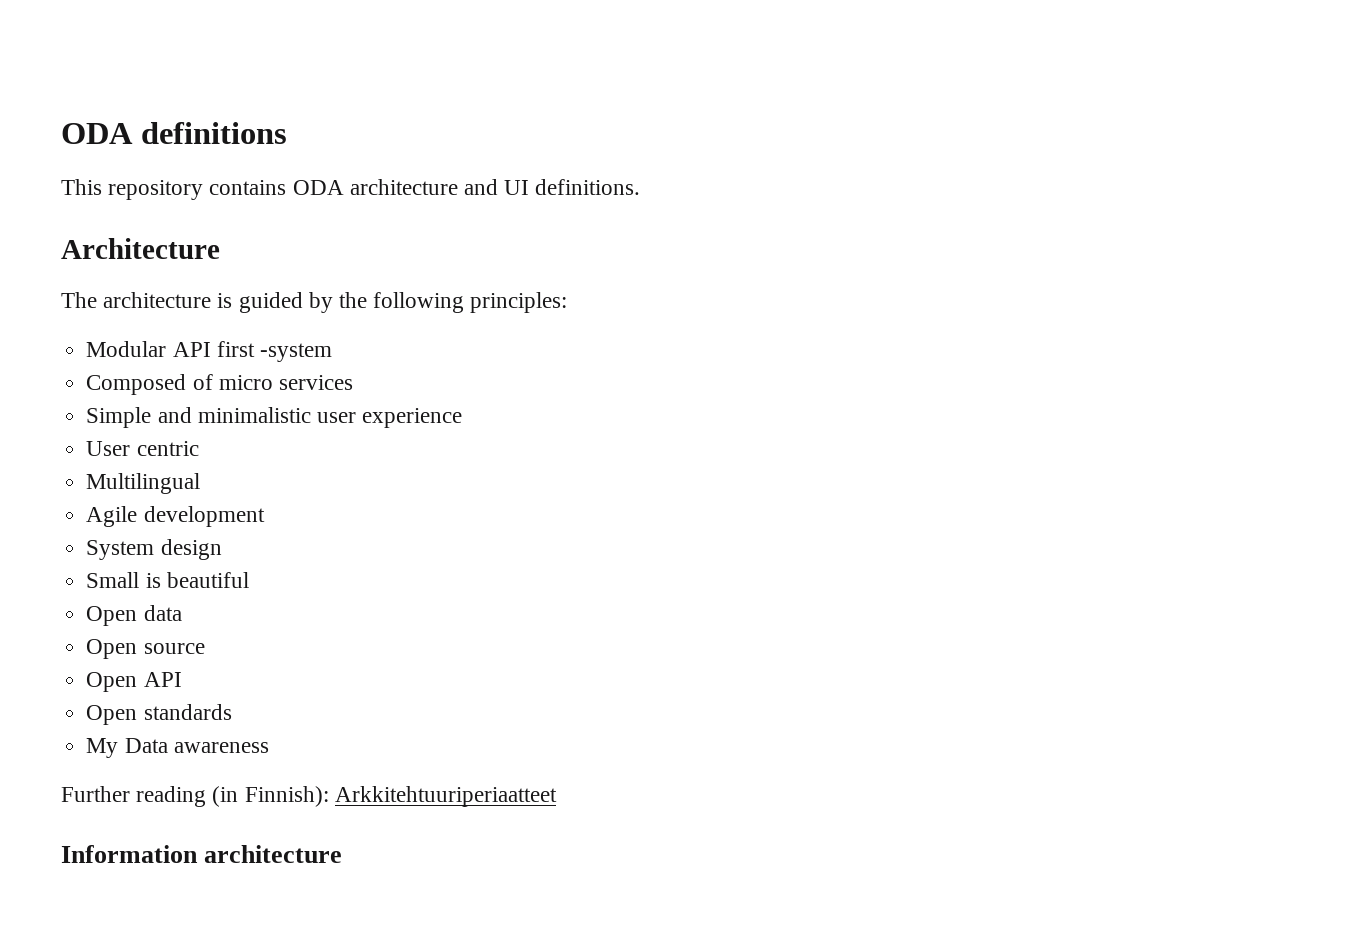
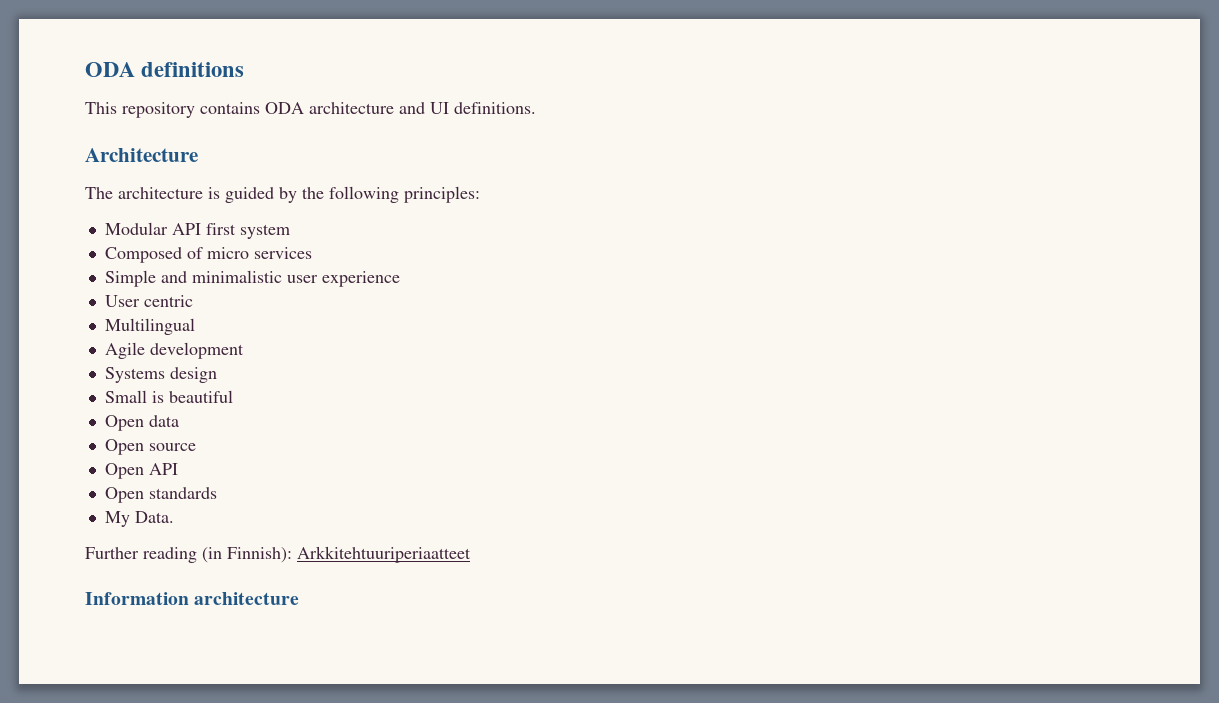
[259,343,332,362] -system -> [239,224,290,239] system
[86,540,155,560] System -> [104,367,165,383] Systems
[124,738,269,753] Data awareness -> [134,511,174,523] Data.

